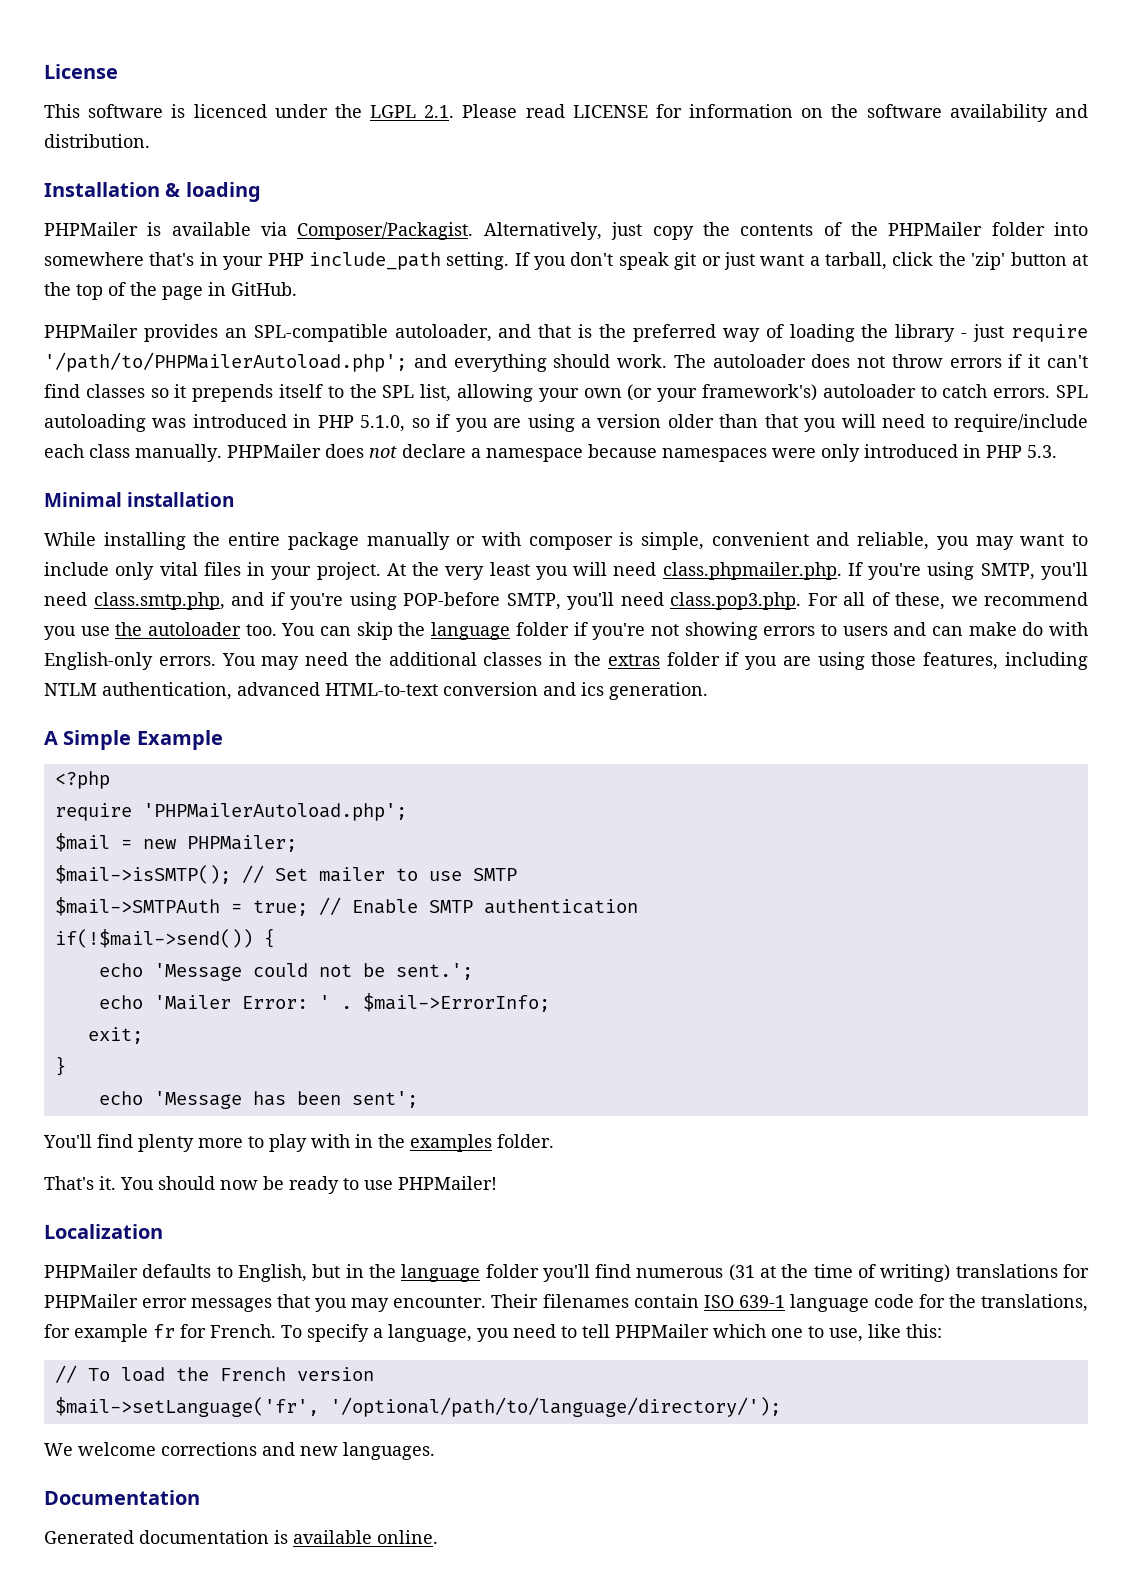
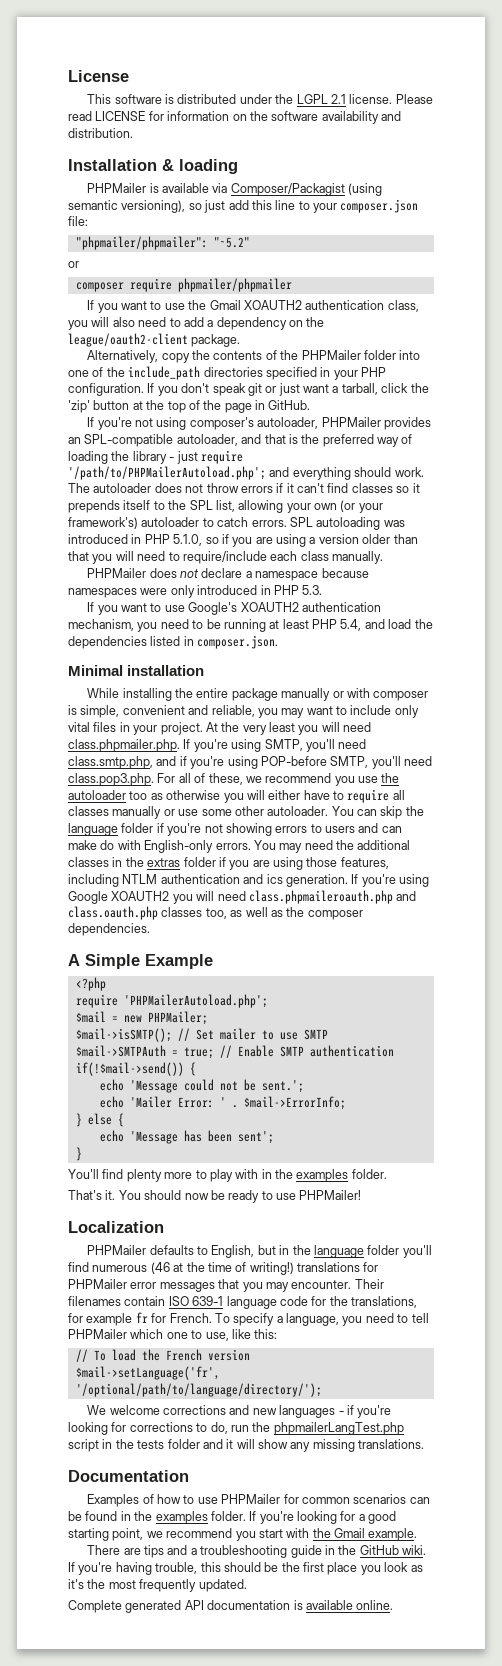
[193,104,267,118] licenced -> [177,94,237,104] distributed
[424,105,455,118] 2.1. -> [330,94,393,104] 2.1 license.
[297,222,643,240] Composer/Packagist. Alternatively, just -> [230,183,383,196] [68,199,419,213] [68,216,88,226] [75,236,250,250] [68,261,79,268] [75,278,292,292] [87,300,419,313] [68,317,325,330] [68,333,241,347] [87,350,159,363] Composer/Packagist (using semantic versioning), so just add this line to your composer.json file: // "phpmailer/phpmailer": "~5.2" // or // composer require phpmailer/phpmailer // If you want to use the Gmail XOAUTH2 authentication class, you will also need to add a dependency on the league/oauth2-client package. // Alternatively,
[44,252,195,266] somewhere that's -> [68,366,317,380] one of the include_path directories specified
[308,252,510,270] include_path setting. -> [68,383,144,396] configuration.
(297, 289) none -> [87,417,319,430] If you're not using composer's autoloader,
(222, 453) none -> (383, 557) //
(1057, 451) none -> [87,602,381,615] [68,619,433,632] [68,635,279,649] // If you want to use Google's XOAUTH2 authentication mechanism, you need to be running at least PHP 5.4, and load the dependencies listed in composer.json.
[245,624,277,636] too. -> [129,789,405,803] [68,806,329,819] too as otherwise you will either have to require all classes manually or use some other autoloader.
[102,682,538,700] authentication, advanced HTML-to-text conversion -> [160,874,240,884] authentication
(708, 691) none -> [351,874,429,887] [68,890,417,904] [68,906,363,920] [68,923,150,936] If you're using Google XOAUTH2 you will need class.phpmaileroauth.php and class.oauth.php classes too, as well as the composer dependencies.
[87,1027,143,1044] [54,1056,66,1076] // exit; // } -> [75,1113,124,1127] // } else {
(418, 1099) none -> [75,1147,82,1161] // }
[728,1264,755,1281] (31 -> [150,1262,170,1274] (46
[880,1264,951,1282] writing) -> [249,1262,294,1275] writing!)
[343,1442,435,1460] [44,1490,200,1505] [44,1530,134,1544] languages. // Documentation // Generated -> [279,1405,392,1418] [68,1422,404,1435] [68,1439,425,1452] [68,1470,189,1482] [87,1494,430,1507] [68,1511,397,1524] [68,1528,418,1541] [87,1545,427,1558] [68,1562,423,1575] [68,1579,247,1592] [68,1600,204,1613] languages - if you're looking for corrections to do, run the phpmailerLangTest.php script in the tests folder and it will show any missing translations. // Documentation // Examples of how to use PHPMailer for common scenarios can be found in the examples folder. If you're looking for a good starting point, we recommend you start with the Gmail example. // There are tips and a troubleshooting guide in the GitHub wiki. If you're having trouble, this should be the first place you look as it's the most frequently updated. // Complete generated API

